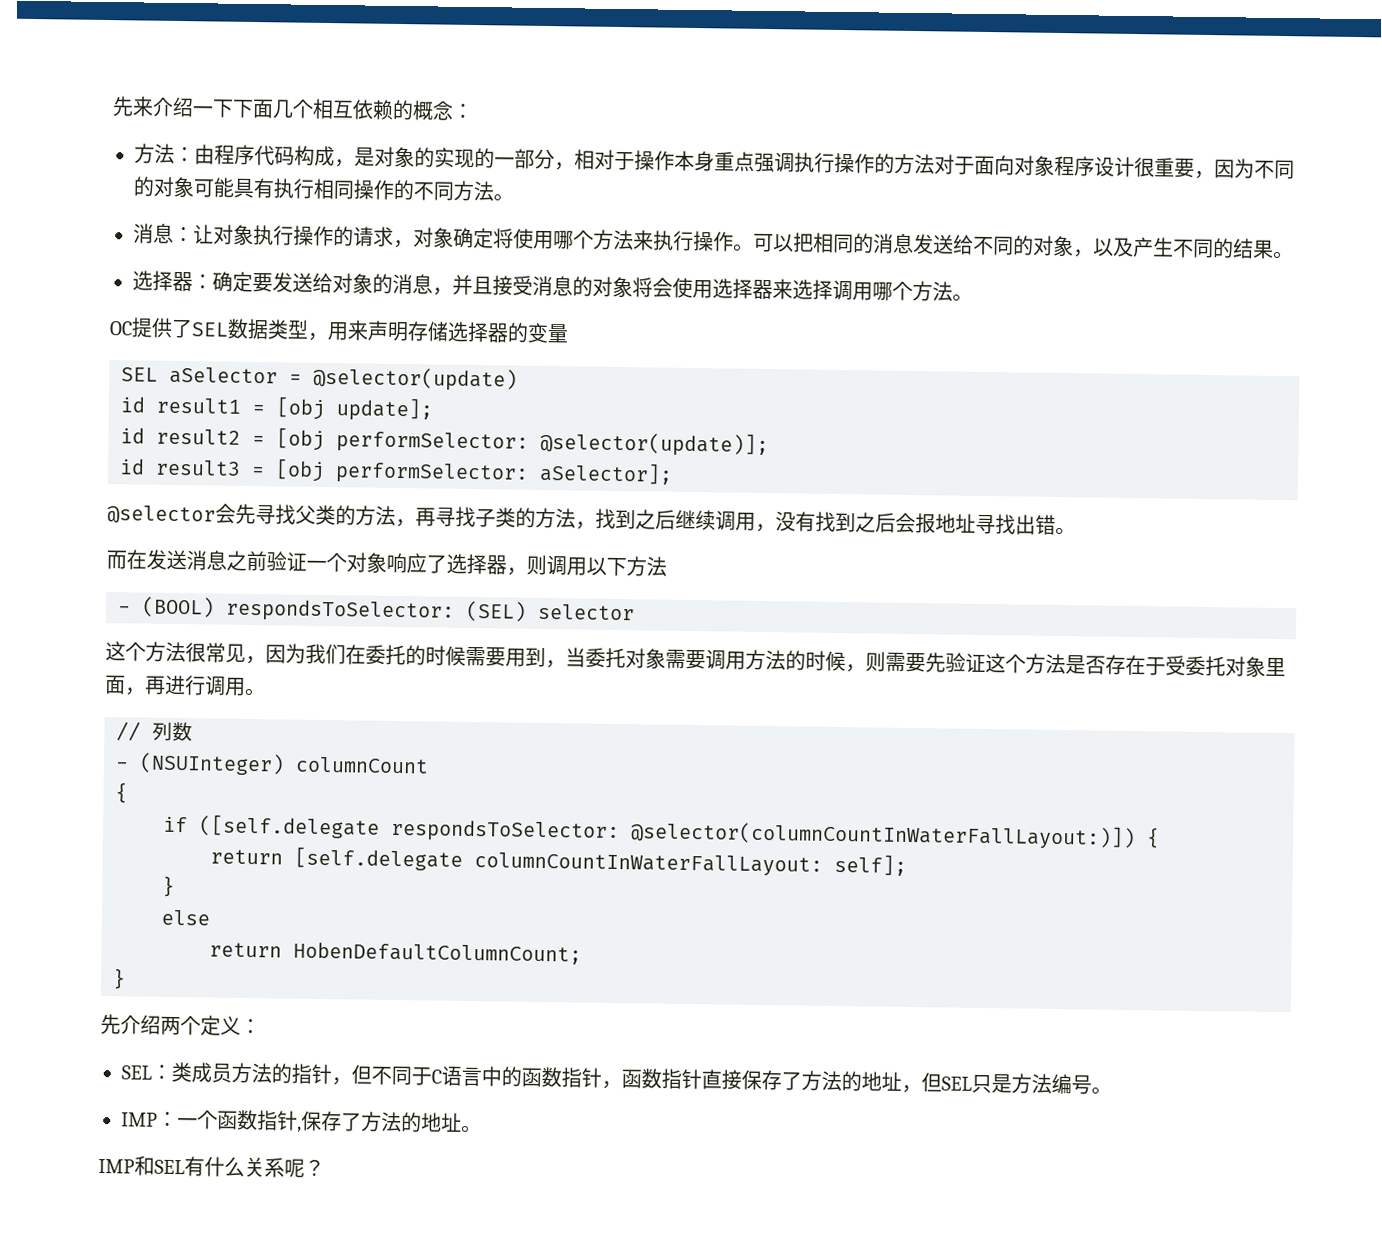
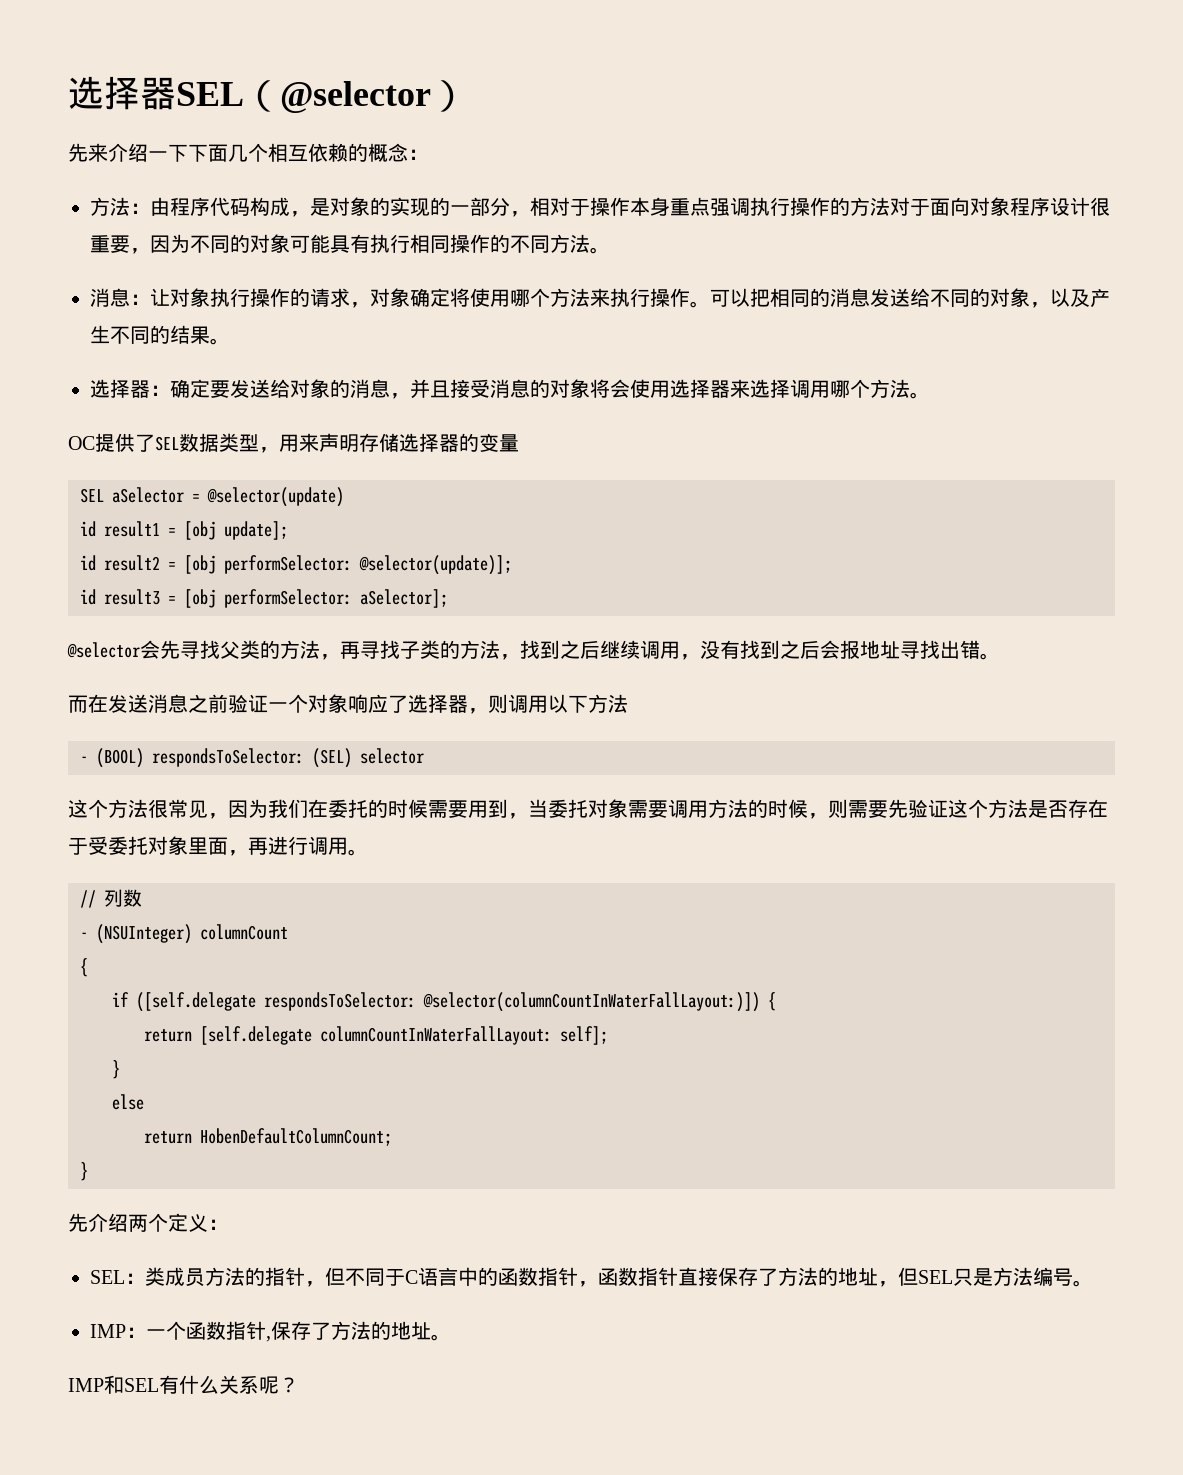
(112, 106) none -> [68,76,467,113] 选择器SEL（@selector） //

